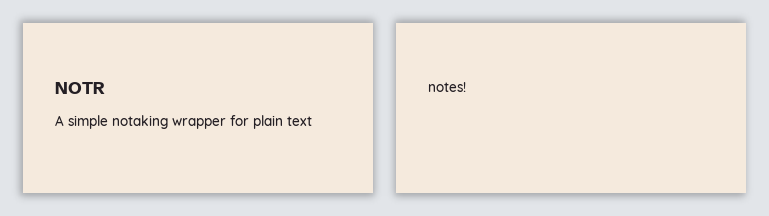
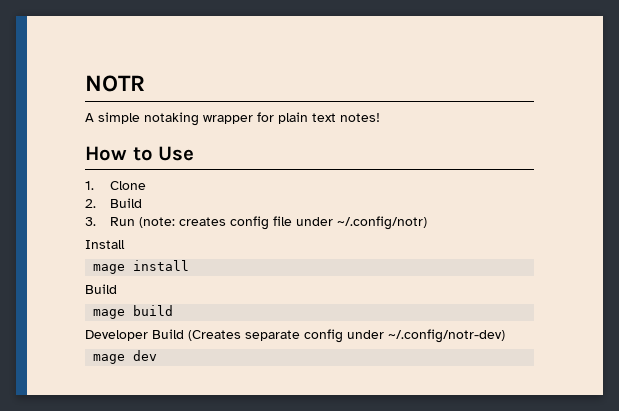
(466, 87) none -> [85,146,195,161] [85,181,147,190] [85,198,143,208] [85,216,428,230] [85,240,125,249] [93,260,190,274] [85,284,117,294] [93,305,174,319] [85,329,505,343] [93,350,158,364] // How to Use // 1. Clone // 2. Build // 3. Run (note: creates config file under ~/.config/notr) // Install // mage install // Build // mage build // Developer Build (Creates separate config under ~/.config/notr-dev) // mage dev

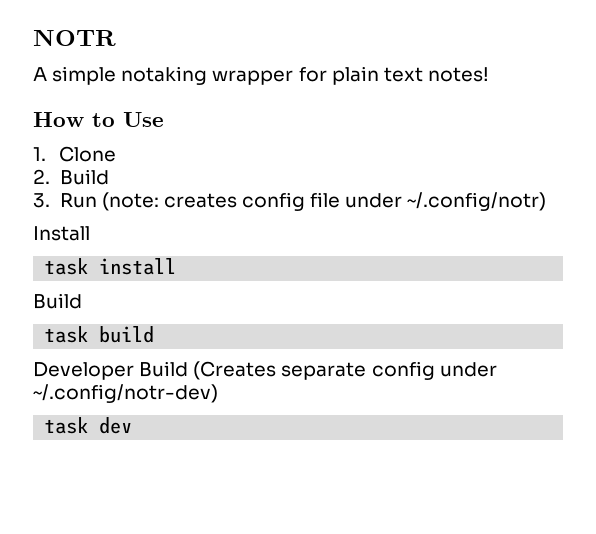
[93,264,126,274] mage -> [44,258,89,275] task
[93,309,126,319] mage -> [44,326,89,343] task
[93,354,126,364] mage -> [44,417,89,434] task

